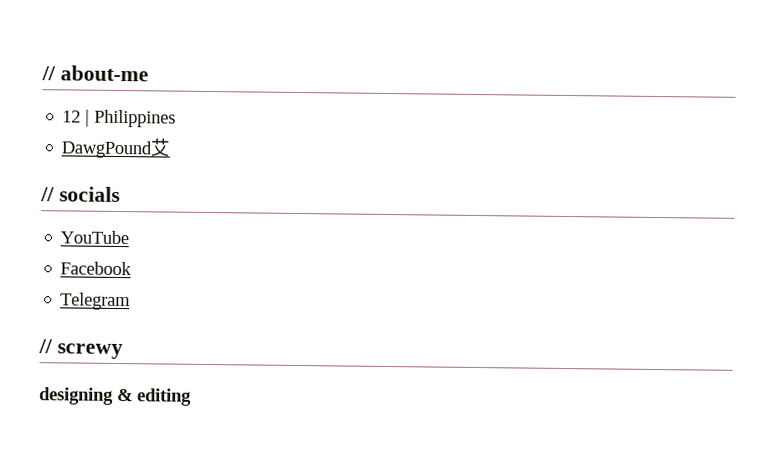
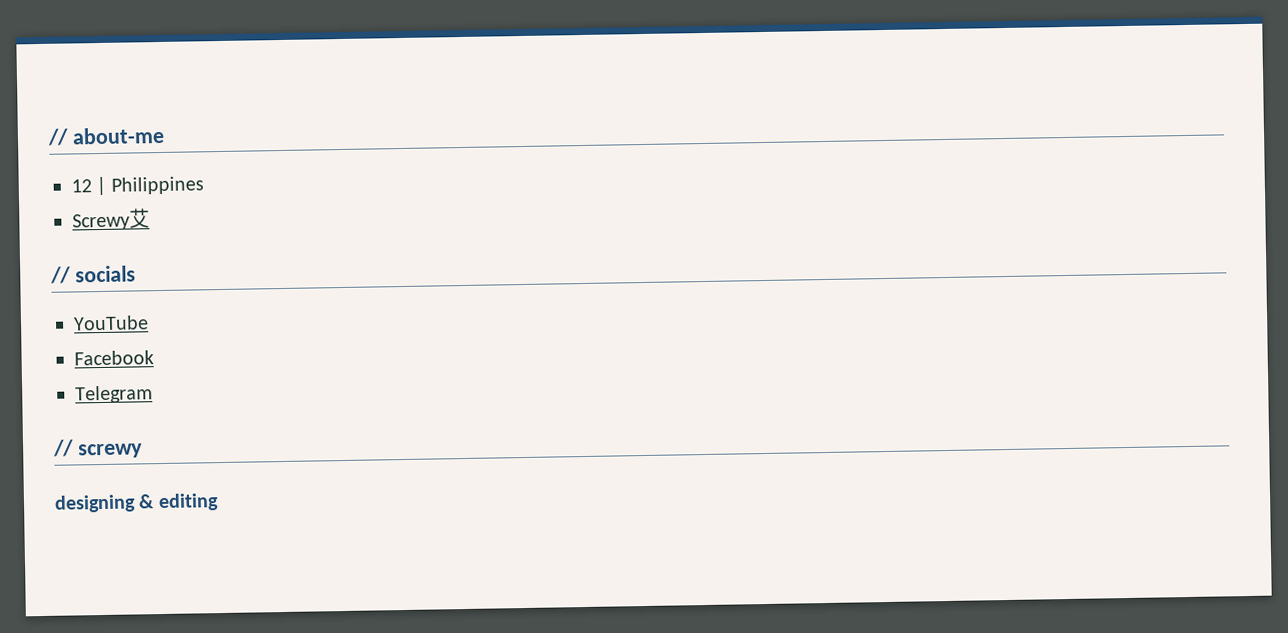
[61,140,153,159] DawgPound -> [72,213,130,231] Screwy

